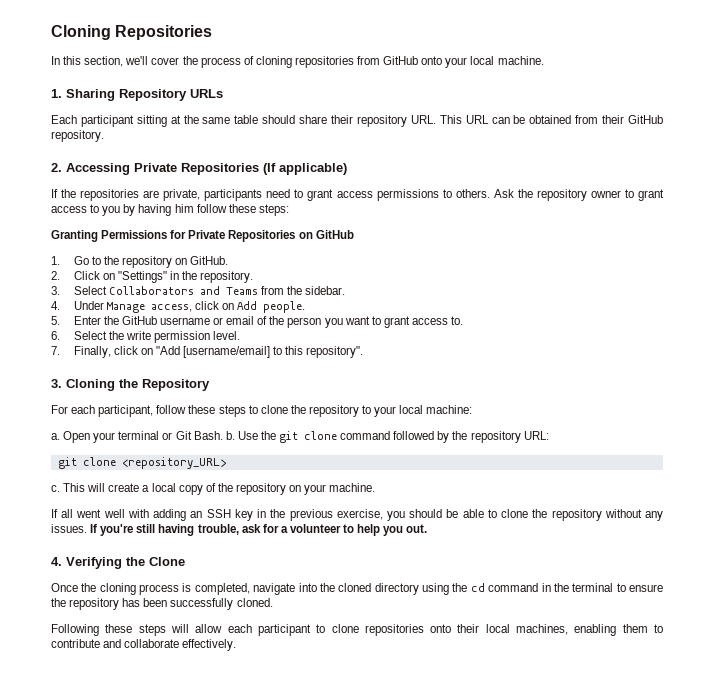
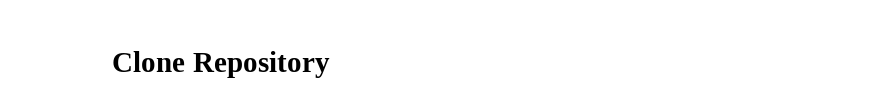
[51,25,213,40] [51,56,544,68] [51,89,223,101] [51,115,664,127] [51,130,104,142] [51,163,347,175] [51,189,664,201] [51,204,289,216] [51,230,354,242] [51,256,229,268] [51,271,254,283] [51,286,345,295] [51,301,305,313] [51,316,464,328] [51,331,240,343] [51,346,364,358] [51,379,210,391] [51,405,473,417] [51,431,549,443] [57,457,226,469] [51,483,376,495] [51,509,664,521] [51,524,428,536] [51,557,185,569] [51,583,663,595] [51,598,273,610] [51,624,663,636] [51,639,237,651] Cloning Repositories // In this section, we'll cover the process of cloning repositories from GitHub onto your local machine. // 1. Sharing Repository URLs // Each participant sitting at the same table should share their repository URL. This URL can be obtained from their GitHub repository. // 2. Accessing Private Repositories (If applicable) // If the repositories are private, participants need to grant access permissions to others. Ask the repository owner to grant access to you by having him follow these steps: // Granting Permissions for Private Repositories on GitHub // 1. Go to the repository on GitHub. // 2. Click on "Settings" in the repository. // 3. Select Collaborators and Teams from the sidebar. // 4. Under Manage access, click on Add people. // 5. Enter the GitHub username or email of the person you want to grant access to. // 6. Select the write permission level. // 7. Finally, click on "Add [username/email] to this repository". // 3. Cloning the Repository // For each participant, follow these steps to clone the repository to your local machine: // a. Open your terminal or Git Bash. b. Use the git clone command followed by the repository URL: // git clone <repository_URL> // c. This will create a local copy of the repository on your machine. // If all went well with adding an SSH key in the previous exercise, you should be able to clone the repository without any issues. If you're still having trouble, ask for a volunteer to help you out. // 4. Verifying the Clone // Once the cloning process is completed, navigate into the cloned directory using the cd command in the terminal to ensure the repository has been successfully cloned. // Following these steps will allow each participant to clone repositories onto their local machines, enabling them to contribute and collaborate effectively. -> [112,51,330,78] Clone Repository

